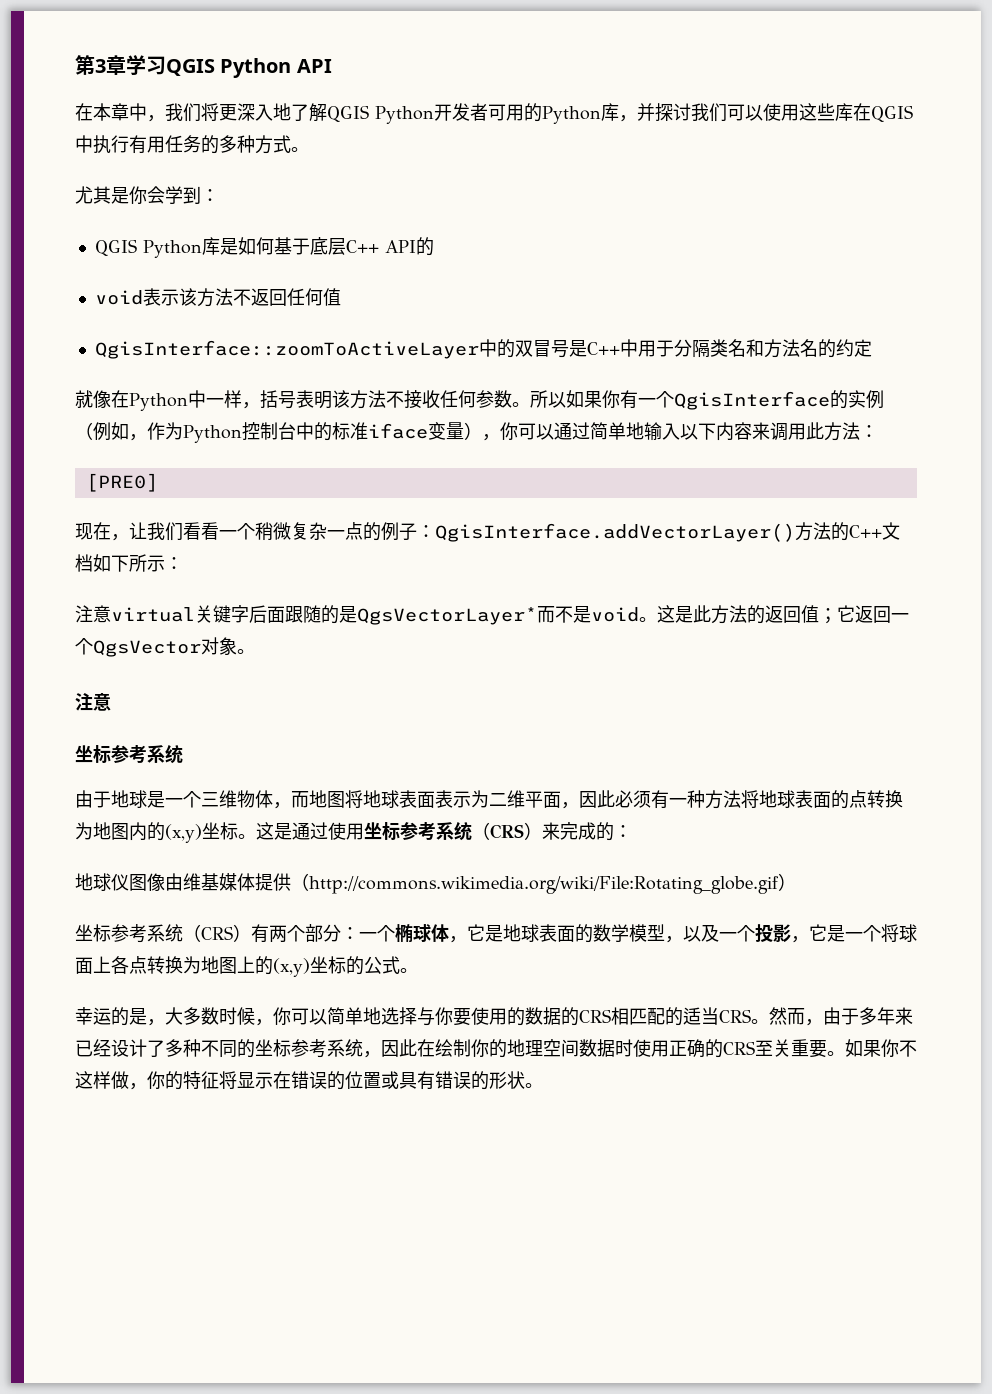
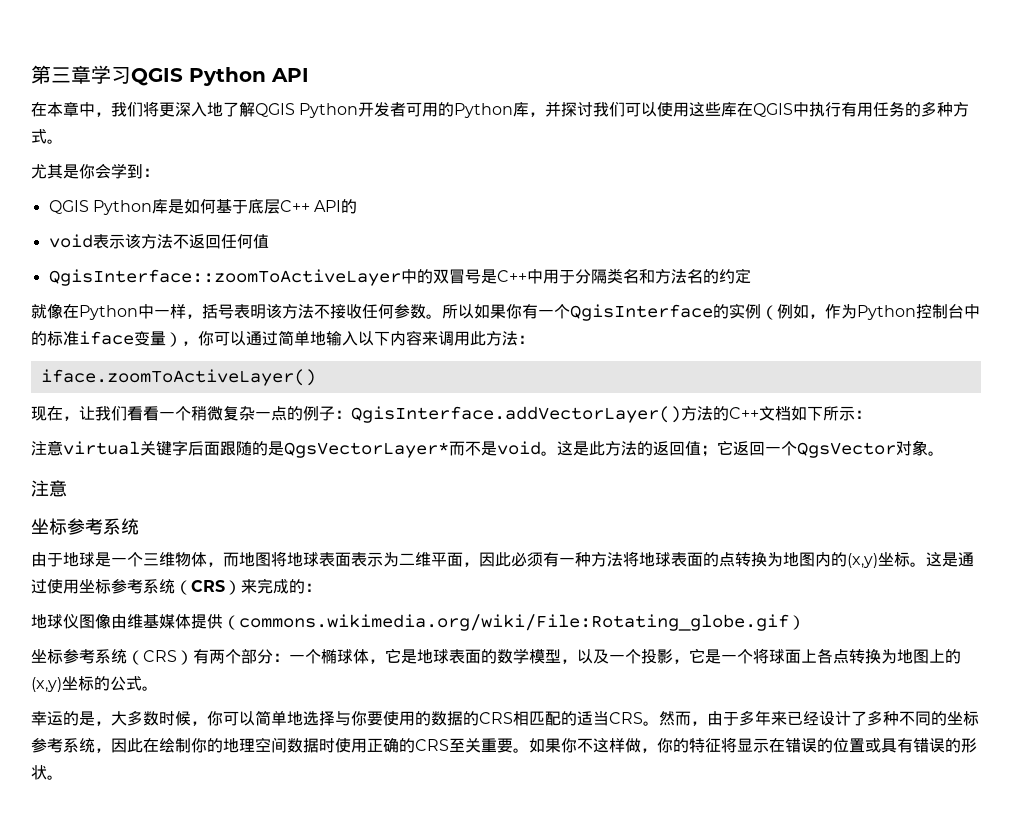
[95,59,106,73] 3 -> [51,67,71,83] 三
[85,473,158,492] [PRE0] -> [40,369,316,386] iface.zoomToActiveLayer()
[309,876,779,894] http://commons.wikimedia.org/wiki/File:Rotating_globe.gif -> [239,614,789,631] commons.wikimedia.org/wiki/File:Rotating_globe.gif

